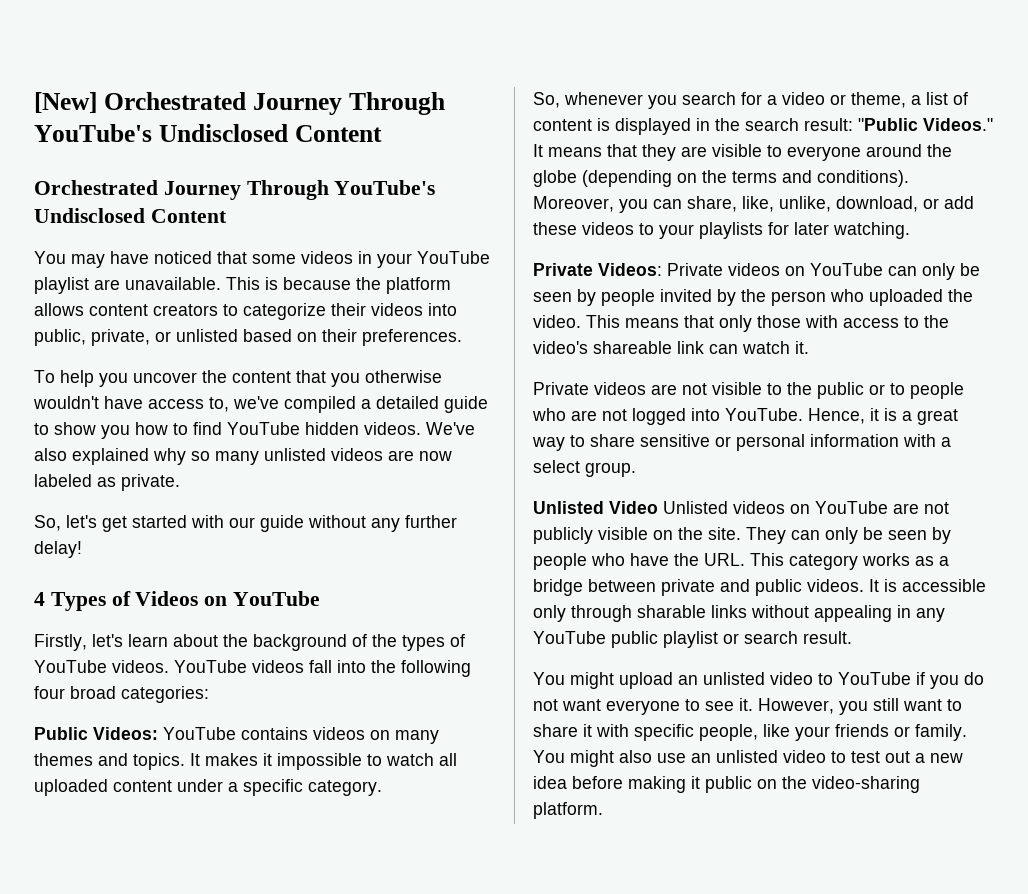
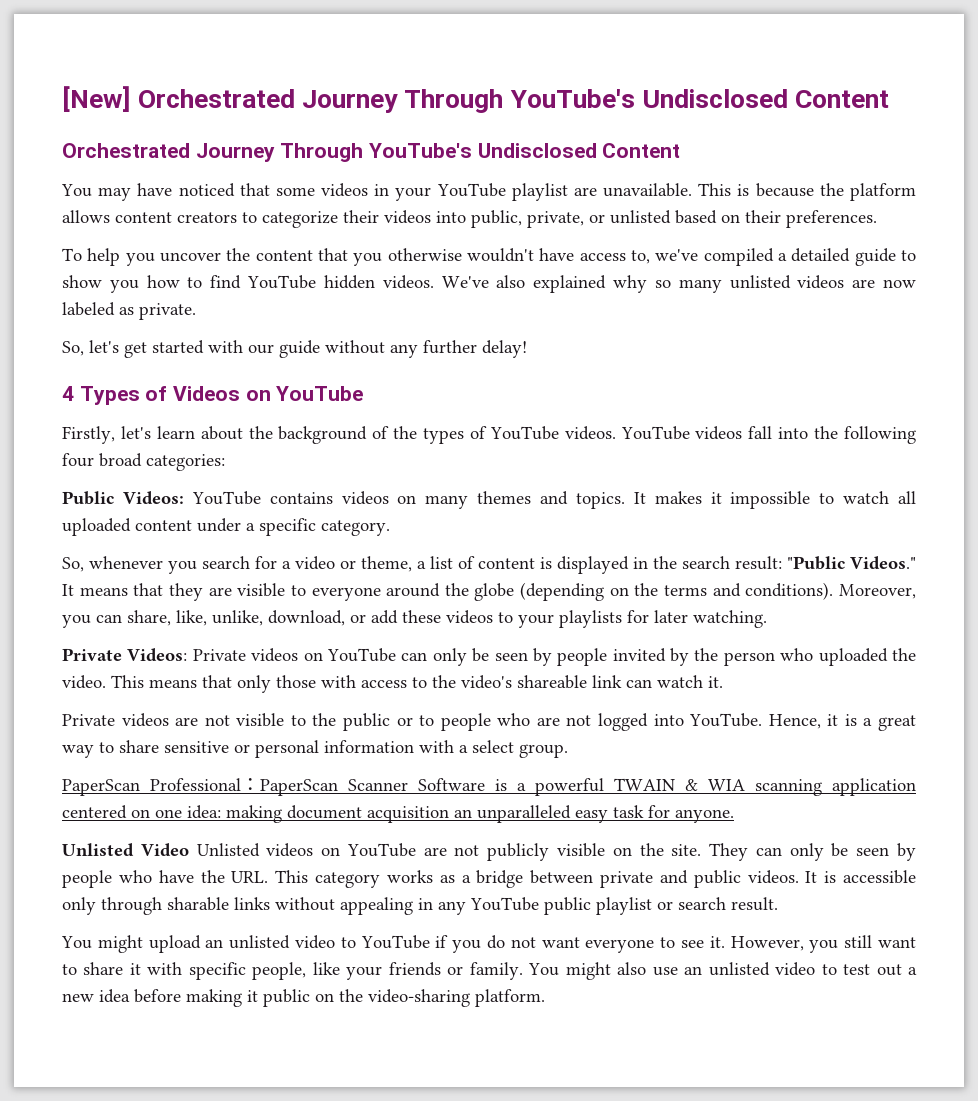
(636, 469) none -> [62,778,916,796] [62,805,734,823] // PaperScan Professional：PaperScan Scanner Software is a powerful TWAIN & WIA scanning application centered on one idea: making document acquisition an unparalleled easy task for anyone.

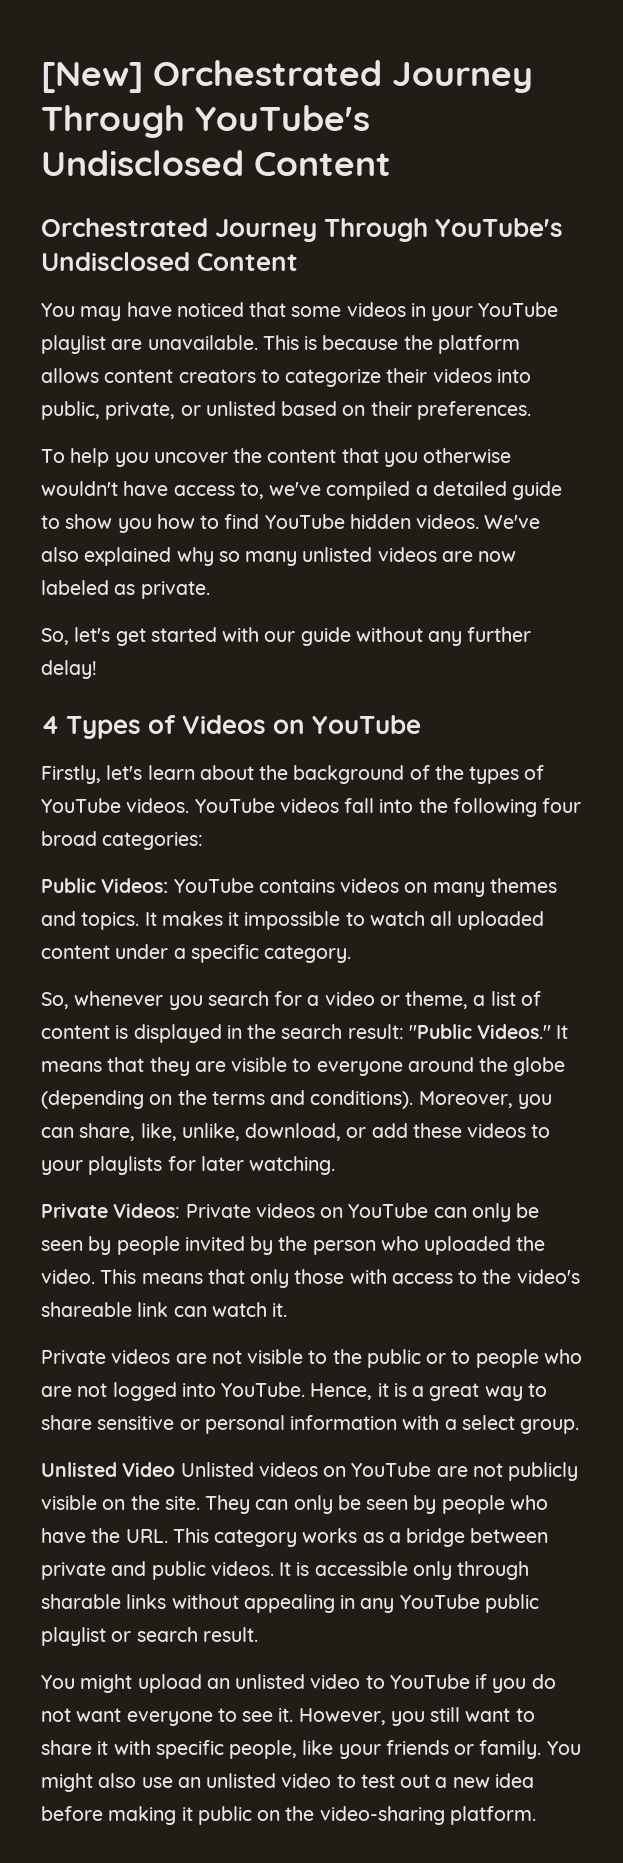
[62,778,916,796] [62,805,734,823] // PaperScan Professional：PaperScan Scanner Software is a powerful TWAIN & WIA scanning application centered on one idea: making document acquisition an unparalleled easy task for anyone. -> (580, 1426) none

